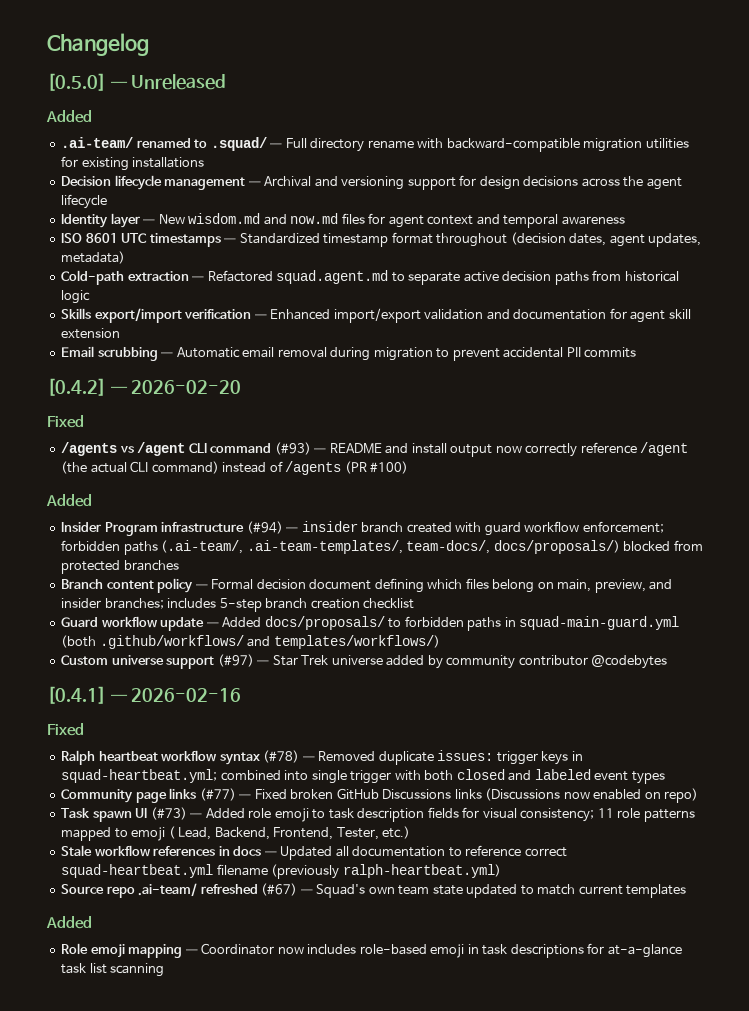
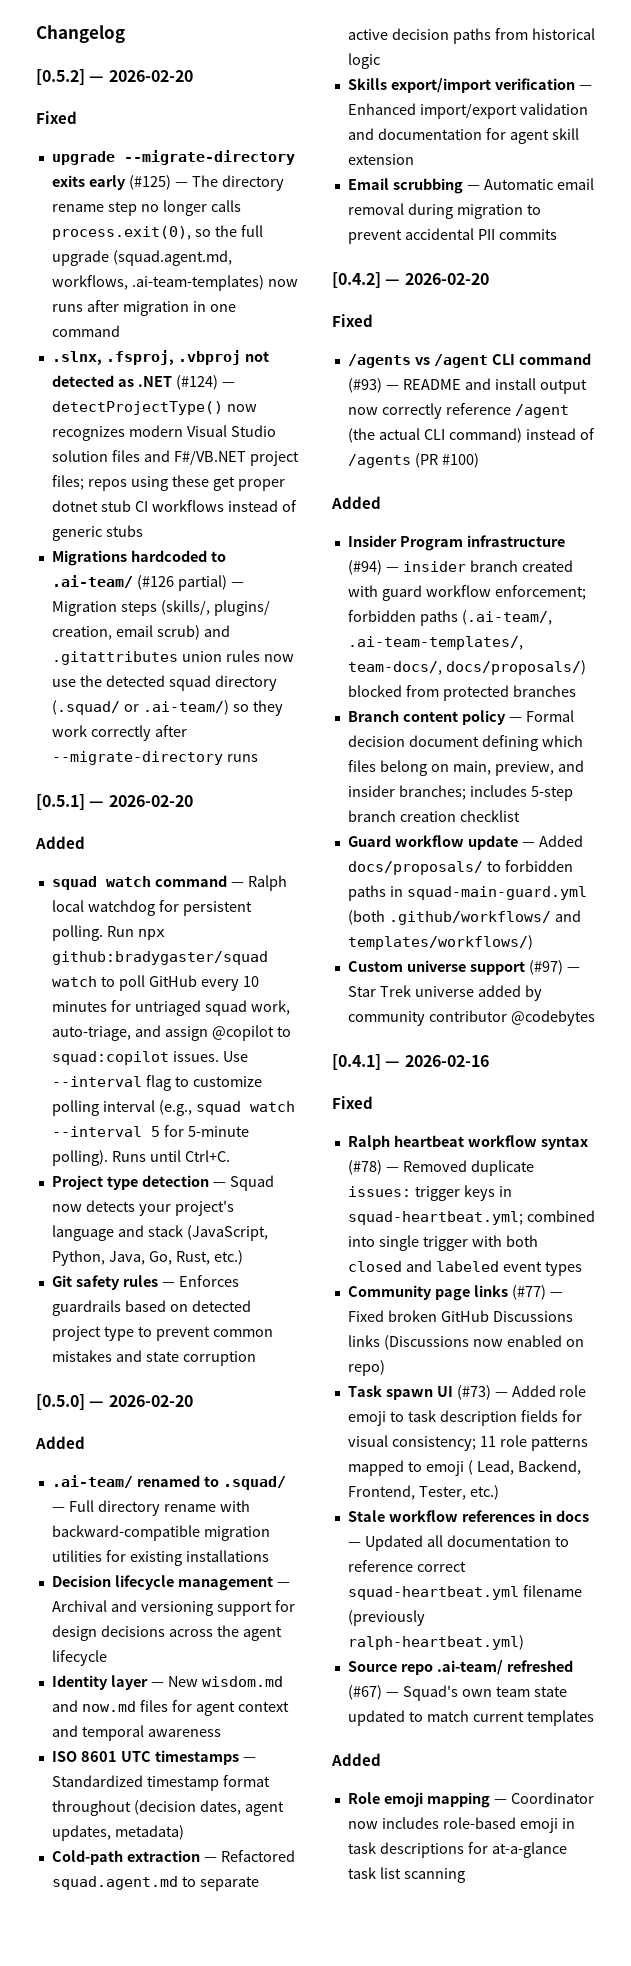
(149, 44) none -> [36,69,193,85] [36,111,77,124] [51,150,295,165] [51,175,284,191] [51,200,241,216] [51,225,263,240] [51,250,232,266] [51,275,298,291] [51,300,236,316] [51,325,120,337] [51,350,269,365] [51,375,235,390] [51,401,257,415] [51,425,276,441] [51,450,299,466] [51,475,285,491] [51,500,297,512] [51,525,143,541] [51,550,226,566] [51,575,244,591] [51,600,270,616] [51,625,230,640] [51,650,294,665] [51,675,277,691] [51,700,283,716] [51,725,187,741] [51,751,258,765] [36,794,193,810] [35,836,85,849] [51,875,287,891] [51,900,252,916] [51,925,165,941] [51,951,268,965] [51,975,259,991] [51,1000,290,1016] [51,1025,291,1041] [51,1051,248,1065] [51,1075,262,1091] [51,1100,295,1116] [51,1125,249,1137] [51,1150,230,1166] [51,1175,274,1191] [51,1200,234,1216] [51,1225,268,1241] [51,1250,243,1266] [51,1275,239,1290] [51,1300,251,1316] [51,1326,273,1341] [51,1350,256,1366] // [0.5.2] — 2026-02-20 // Fixed // upgrade --migrate-directory exits early (#125) — The directory rename step no longer calls process.exit(0), so the full upgrade (squad.agent.md, workflows, .ai-team-templates) now runs after migration in one command // .slnx, .fsproj, .vbproj not detected as .NET (#124) — detectProjectType() now recognizes modern Visual Studio solution files and F#/VB.NET project files; repos using these get proper dotnet stub CI workflows instead of generic stubs // Migrations hardcoded to .ai-team/ (#126 partial) — Migration steps (skills/, plugins/ creation, email scrub) and .gitattributes union rules now use the detected squad directory (.squad/ or .ai-team/) so they work correctly after --migrate-directory runs // [0.5.1] — 2026-02-20 // Added // squad watch command — Ralph local watchdog for persistent polling. Run npx github:bradygaster/squad watch to poll GitHub every 10 minutes for untriaged squad work, auto-triage, and assign @copilot to squad:copilot issues. Use --interval flag to customize polling interval (e.g., squad watch --interval 5 for 5-minute polling). Runs until Ctrl+C. // Project type detection — Squad now detects your project's language and stack (JavaScript, Python, Java, Go, Rust, etc.) // Git safety rules — Enforces guardrails based on detected project type to prevent common mistakes and state corruption
[131,74,227,90] Unreleased -> [108,1395,193,1407] 2026-02-20

